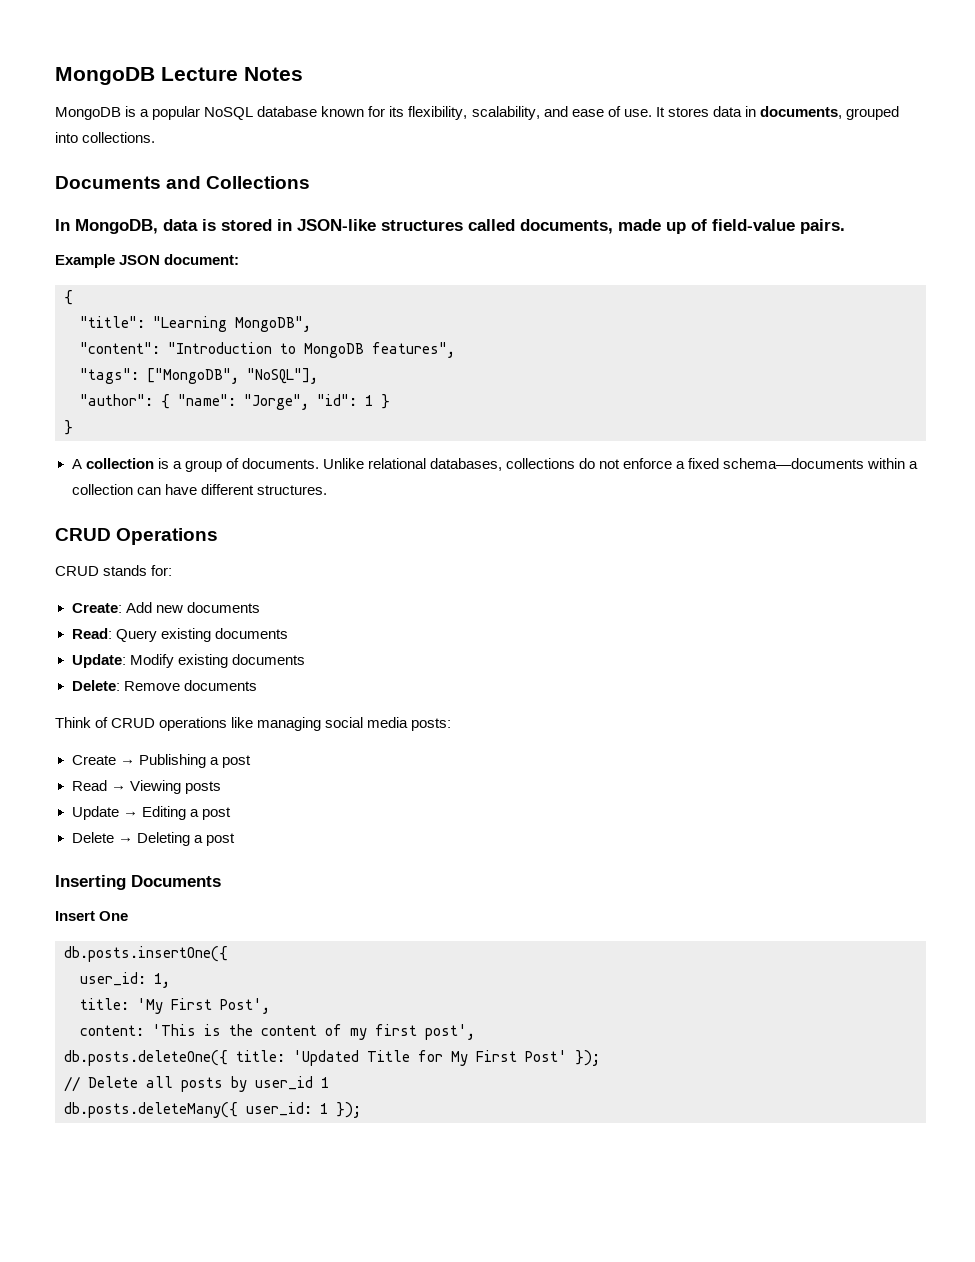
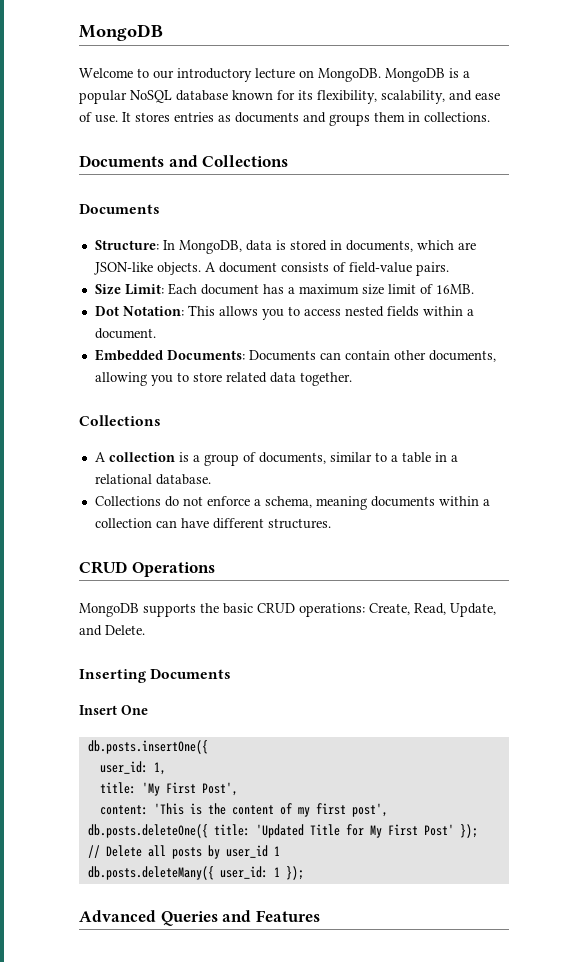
[55,67,303,85] MongoDB Lecture Notes // -> [79,24,163,41] [79,68,381,82] MongoDB // Welcome to our introductory lecture on MongoDB.
[712,106,899,120] [55,132,78,143] data in documents, grouped into -> [174,112,420,126] entries as documents and groups them in
(311, 182) none -> [79,204,160,214] [94,240,159,250] Documents // Structure:
[297,219,845,234] [55,254,240,268] [64,290,73,305] [80,316,311,332] [80,342,455,358] [80,368,318,384] [80,394,390,410] [64,420,73,435] JSON-like structures called documents, made up of field-value pairs. // Example JSON document: // { // "title": "Learning MongoDB", // "content": "Introduction to MongoDB features", // "tags": ["MongoDB", "NoSQL"], // "author": { "name": "Jorge", "id": 1 } // } -> [345,240,476,252] [93,262,449,276] [94,283,474,295] [94,305,474,320] [94,328,156,339] [94,349,496,362] [94,372,352,386] [79,415,161,426] documents, which are JSON-like objects. A document consists of field-value pairs. // Size Limit: Each document has a maximum size limit of 16MB. // Dot Notation: This allows you to access nested fields within a document. // Embedded Documents: Documents can contain other documents, allowing you to store related data together. // Collections
[241,458,575,471] documents. Unlike relational databases, collections -> [258,452,458,464] [94,474,211,485] [94,496,161,506] documents, similar to a table in a relational database. // Collections
[688,458,865,469] fixed schema—documents -> [264,496,435,510] schema, meaning documents
[55,565,173,576] [71,602,260,613] [71,628,288,642] [71,654,305,668] [71,680,257,691] [55,717,452,731] [71,754,251,768] [71,780,221,794] [71,806,231,820] [71,832,235,846] CRUD stands for: // Create: Add new documents // Read: Query existing documents // Update: Modify existing documents // Delete: Remove documents // Think of CRUD operations like managing social media posts: // Create → Publishing a post // Read → Viewing posts // Update → Editing a post // Delete → Deleting a post -> [79,603,496,617] [79,625,145,636] MongoDB supports the basic CRUD operations: Create, Read, Update, and Delete.
(361, 1110) none -> [79,910,320,926] // Advanced Queries and Features

